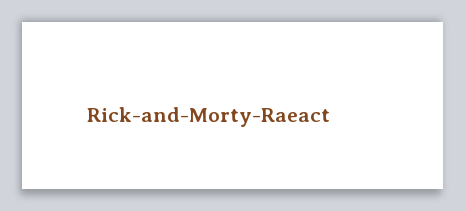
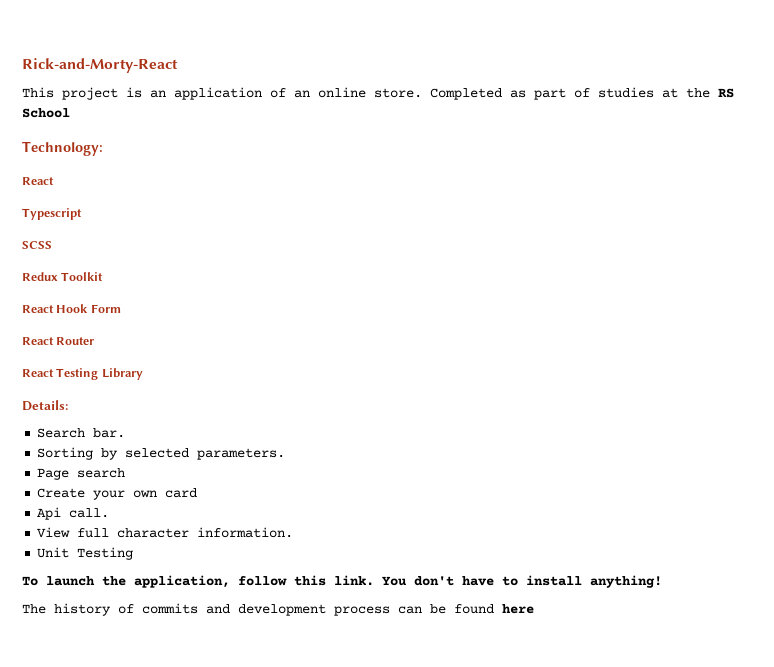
[87,107,330,127] Rick-and-Morty-Raeact -> [22,58,178,73] [22,87,734,100] [22,108,70,118] [22,141,103,156] [22,177,54,185] [22,208,82,220] [22,241,52,249] [22,272,104,281] [22,304,121,313] [22,337,95,345] [22,368,143,380] [22,400,68,411] [37,428,126,438] [37,447,286,460] [37,468,126,480] [37,488,198,500] [37,507,110,520] [37,527,294,538] [37,547,134,560] [22,575,662,588] [22,603,534,616] Rick-and-Morty-React // This project is an application of an online store. Completed as part of studies at the RS School // Technology: // React // Typescript // SCSS // Redux Toolkit // React Hook Form // React Router // React Testing Library // Details: // Search bar. // Sorting by selected parameters. // Page search // Create your own card // Api call. // View full character information. // Unit Testing // To launch the application, follow this link. You don't have to install anything! // The history of commits and development process can be found here

